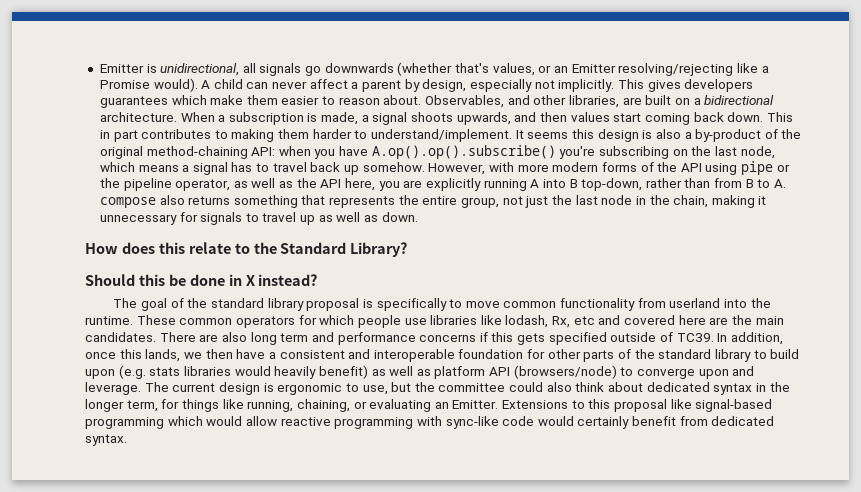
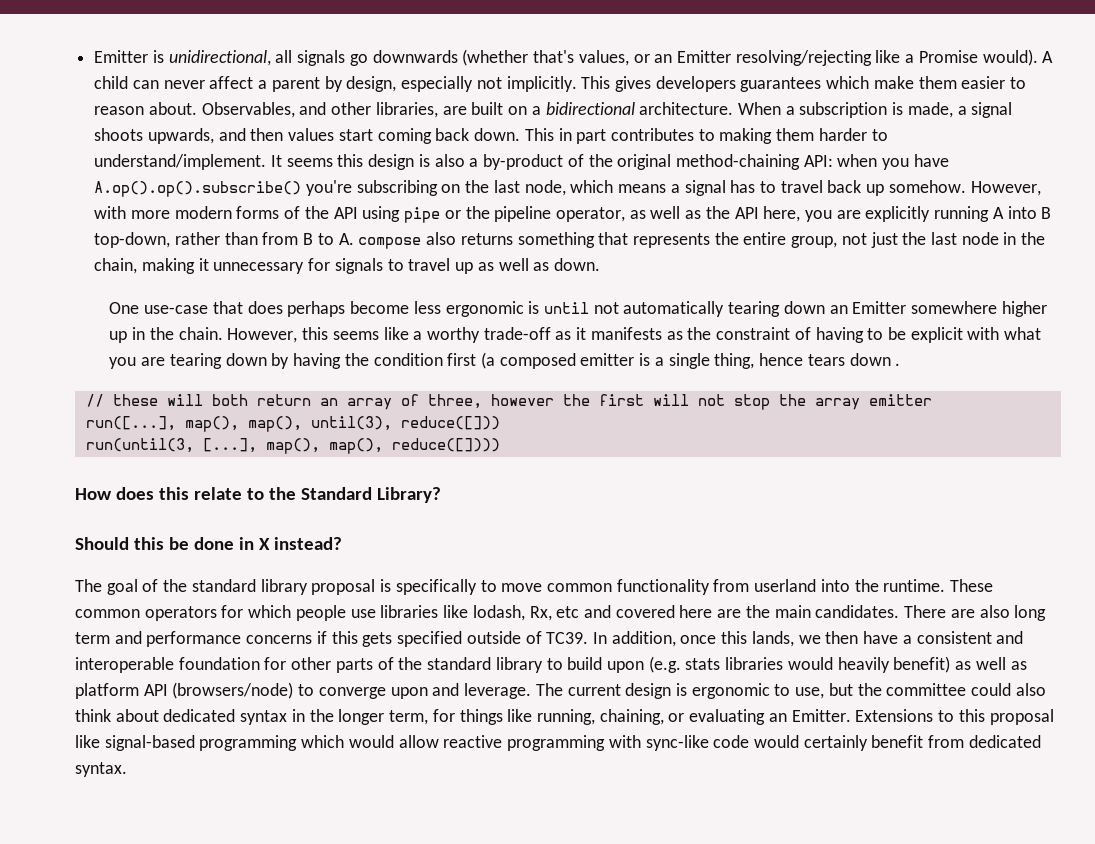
(418, 217) none -> [109,301,1047,317] [109,327,1042,343] [109,352,901,369] [85,394,932,410] [85,416,500,432] [85,438,500,454] // One use-case that does perhaps become less ergonomic is until not automatically tearing down an Emitter somewhere higher up in the chain. However, this seems like a worthy trade-off as it manifests as the constraint of having to be explicit with what you are tearing down by having the condition first (a composed emitter is a single thing, hence tears down . // // these will both return an array of three, however the first will not stop the array emitter // run([...], map(), map(), until(3), reduce([])) // run(until(3, [...], map(), map(), reduce([])))

